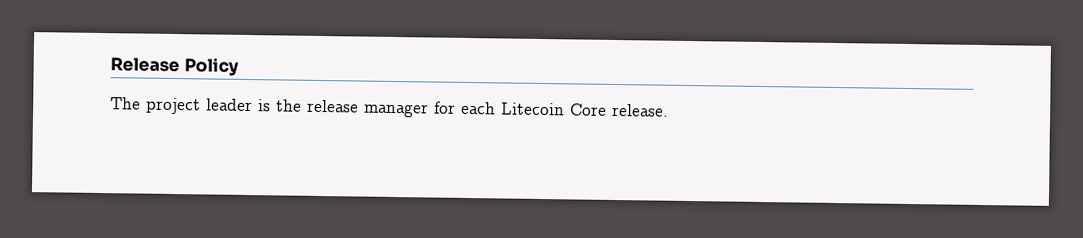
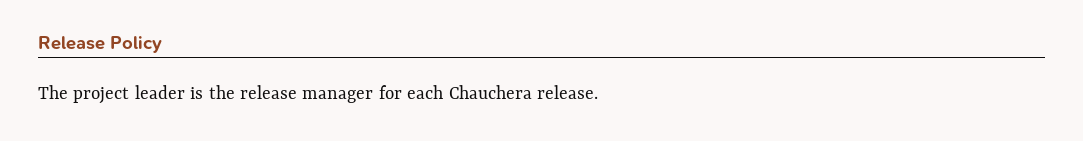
[501,102,607,116] Litecoin Core -> [448,85,532,99] Chauchera

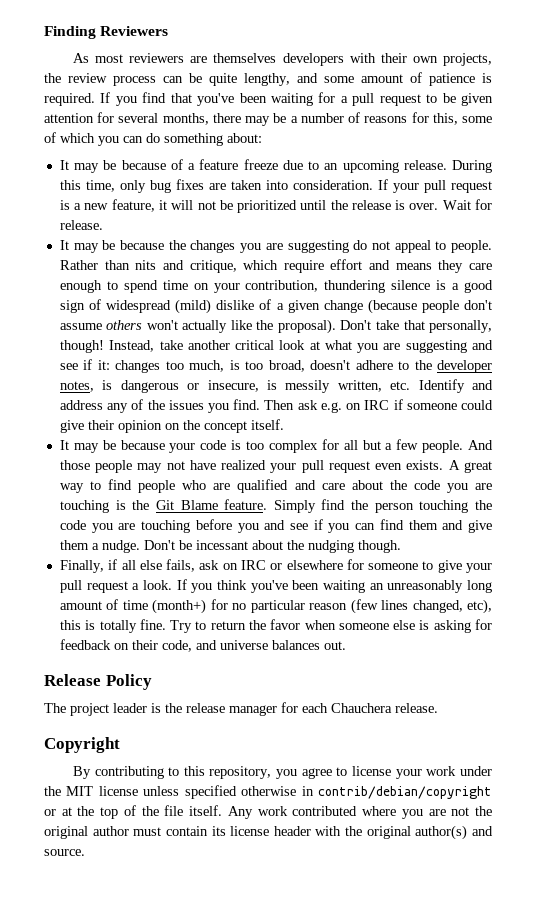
(38, 43) none -> [44,26,169,39] [72,53,492,66] [44,72,492,86] [44,92,494,106] [44,112,492,126] [44,132,262,146] [59,159,492,173] [59,179,492,193] [59,199,492,213] [59,220,103,230] [59,240,492,253] [59,259,492,273] [59,280,494,293] [59,299,493,314] [59,319,492,334] [59,340,493,353] [59,359,492,373] [59,379,493,393] [59,399,494,413] [59,419,284,433] [59,439,494,453] [59,460,492,473] [59,479,493,493] [59,499,492,513] [59,519,493,533] [59,540,401,553] [59,559,492,573] [59,579,493,593] [59,599,492,614] [59,619,492,633] [59,639,346,652] Finding Reviewers // As most reviewers are themselves developers with their own projects, the review process can be quite lengthy, and some amount of patience is required. If you find that you've been waiting for a pull request to be given attention for several months, there may be a number of reasons for this, some of which you can do something about: // It may be because of a feature freeze due to an upcoming release. During this time, only bug fixes are taken into consideration. If your pull request is a new feature, it will not be prioritized until the release is over. Wait for release. // It may be because the changes you are suggesting do not appeal to people. Rather than nits and critique, which require effort and means they care enough to spend time on your contribution, thundering silence is a good sign of widespread (mild) dislike of a given change (because people don't assume others won't actually like the proposal). Don't take that personally, though! Instead, take another critical look at what you are suggesting and see if it: changes too much, is too broad, doesn't adhere to the developer notes, is dangerous or insecure, is messily written, etc. Identify and address any of the issues you find. Then ask e.g. on IRC if someone could give their opinion on the concept itself. // It may be because your code is too complex for all but a few people. And those people may not have realized your pull request even exists. A great way to find people who are qualified and care about the code you are touching is the Git Blame feature. Simply find the person touching the code you are touching before you and see if you can find them and give them a nudge. Don't be incessant about the nudging though. // Finally, if all else fails, ask on IRC or elsewhere for someone to give your pull request a look. If you think you've been waiting an unreasonably long amount of time (month+) for no particular reason (few lines changed, etc), this is totally fine. Try to return the favor when someone else is asking for feedback on their code, and universe balances out. //
(598, 92) none -> [44,737,120,753] [72,766,493,779] [44,785,492,799] [44,805,492,819] [44,825,493,840] [44,849,85,856] // Copyright // By contributing to this repository, you agree to license your work under the MIT license unless specified otherwise in contrib/debian/copyright or at the top of the file itself. Any work contributed where you are not the original author must contain its license header with the original author(s) and source.

